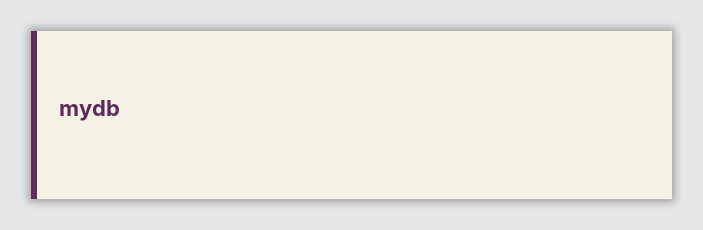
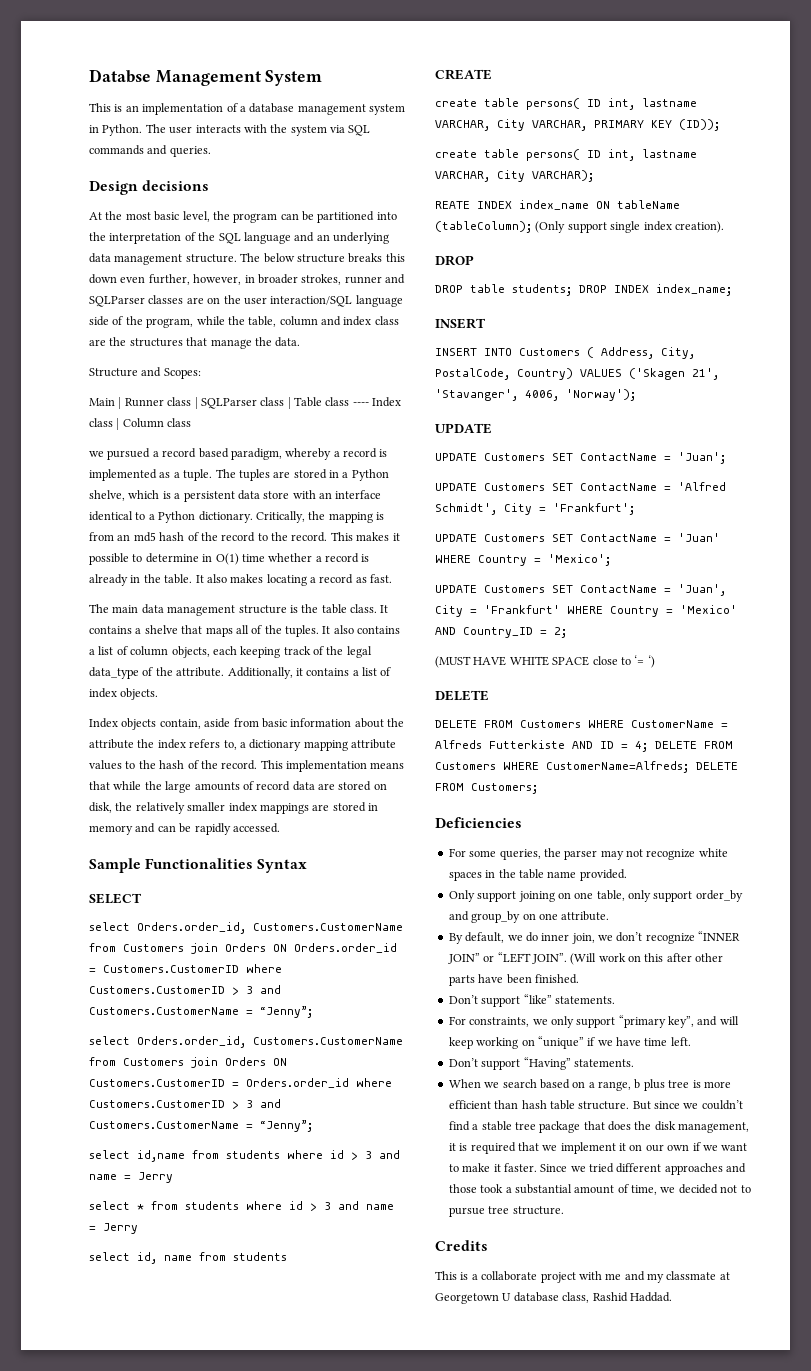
[59,100,120,121] mydb -> [89,69,323,86] [89,103,405,115] [89,124,371,136] [89,145,211,157] [89,180,210,195] [89,211,397,223] [89,232,389,244] [89,253,405,265] [89,274,405,285] [89,295,403,307] [89,316,399,328] [89,337,301,349] [89,367,201,379] [89,397,402,409] [89,418,192,430] [89,448,388,460] [89,469,389,481] [89,490,382,502] [89,511,384,523] [89,532,400,542] [89,553,370,565] [89,574,393,586] [89,604,389,616] [89,625,401,637] [89,646,372,658] [89,667,392,679] [89,688,159,700] [89,718,404,730] [89,739,396,751] [89,760,405,772] [89,781,387,793] [89,802,378,814] [89,823,280,835] [89,858,308,873] [89,893,142,904] [89,922,403,934] [89,943,397,954] [89,964,282,973] [89,985,281,995] [89,1006,313,1018] [89,1036,403,1048] [89,1057,287,1068] [89,1078,392,1088] [89,1099,281,1109] [89,1120,313,1132] [89,1150,400,1162] [89,1172,173,1183] [89,1201,394,1211] [89,1223,138,1234] [89,1252,287,1264] [435,69,492,80] [435,98,697,110] [435,119,720,131] [435,149,697,161] [435,170,594,182] [435,200,680,210] [435,221,724,233] [435,255,474,266] [435,284,732,296] [435,318,486,329] [435,347,695,359] [435,368,719,380] [435,389,636,401] [435,423,492,434] [435,452,726,464] [435,482,726,491] [435,503,635,515] [435,533,720,542] [435,554,611,566] [435,584,726,596] [435,605,737,617] [435,627,567,638] [435,655,655,668] [435,690,489,701] [435,720,728,728] [435,740,733,752] [435,761,738,773] [435,783,538,794] [435,817,522,828] [448,848,728,860] [448,869,627,881] [448,890,743,902] [448,911,610,923] [448,931,741,944] [447,952,724,965] [448,974,579,986] [448,994,615,1007] [448,1015,739,1028] [448,1036,691,1049] [448,1057,634,1070] [448,1079,731,1091] [448,1100,743,1110] [448,1121,750,1133] [448,1142,748,1154] [448,1163,747,1175] [448,1184,751,1195] [448,1206,564,1217] [435,1240,488,1251] [435,1271,730,1283] [435,1292,672,1304] Databse Management System // This is an implementation of a database management system in Python. The user interacts with the system via SQL commands and queries. // Design decisions // At the most basic level, the program can be partitioned into the interpretation of the SQL language and an underlying data management structure. The below structure breaks this down even further, however, in broader strokes, runner and SQLParser classes are on the user interaction/SQL language side of the program, while the table, column and index class are the structures that manage the data. // Structure and Scopes: // Main | Runner class | SQLParser class | Table class ---- Index class | Column class // we pursued a record based paradigm, whereby a record is implemented as a tuple. The tuples are stored in a Python shelve, which is a persistent data store with an interface identical to a Python dictionary. Critically, the mapping is from an md5 hash of the record to the record. This makes it possible to determine in O(1) time whether a record is already in the table. It also makes locating a record as fast. // The main data management structure is the table class. It contains a shelve that maps all of the tuples. It also contains a list of column objects, each keeping track of the legal data_type of the attribute. Additionally, it contains a list of index objects. // Index objects contain, aside from basic information about the attribute the index refers to, a dictionary mapping attribute values to the hash of the record. This implementation means that while the large amounts of record data are stored on disk, the relatively smaller index mappings are stored in memory and can be rapidly accessed. // Sample Functionalities Syntax // SELECT // select Orders.order_id, Customers.CustomerName from Customers join Orders ON Orders.order_id = Customers.CustomerID where Customers.CustomerID > 3 and Customers.CustomerName = “Jenny”; // select Orders.order_id, Customers.CustomerName from Customers join Orders ON Customers.CustomerID = Orders.order_id where Customers.CustomerID > 3 and Customers.CustomerName = “Jenny”; // select id,name from students where id > 3 and name = Jerry // select * from students where id > 3 and name = Jerry // select id, name from students // CREATE // create table persons( ID int, lastname VARCHAR, City VARCHAR, PRIMARY KEY (ID)); // create table persons( ID int, lastname VARCHAR, City VARCHAR); // REATE INDEX index_name ON tableName (tableColumn); (Only support single index creation). // DROP // DROP table students; DROP INDEX index_name; // INSERT // INSERT INTO Customers ( Address, City, PostalCode, Country) VALUES ('Skagen 21', 'Stavanger', 4006, 'Norway'); // UPDATE // UPDATE Customers SET ContactName = 'Juan'; // UPDATE Customers SET ContactName = 'Alfred Schmidt', City = 'Frankfurt'; // UPDATE Customers SET ContactName = 'Juan' WHERE Country = 'Mexico'; // UPDATE Customers SET ContactName = 'Juan', City = 'Frankfurt' WHERE Country = 'Mexico' AND Country_ID = 2; // (MUST HAVE WHITE SPACE close to ‘= ‘) // DELETE // DELETE FROM Customers WHERE CustomerName = Alfreds Futterkiste AND ID = 4; DELETE FROM Customers WHERE CustomerName=Alfreds; DELETE FROM Customers; // Deficiencies // For some queries, the parser may not recognize white spaces in the table name provided. // Only support joining on one table, only support order_by and group_by on one attribute. // By default, we do inner join, we don’t recognize “INNER JOIN” or “LEFT JOIN”. (Will work on this after other parts have been finished. // Don’t support “like” statements. // For constraints, we only support “primary key”, and will keep working on “unique” if we have time left. // Don’t support “Having” statements. // When we search based on a range, b plus tree is more efficient than hash table structure. But since we couldn’t find a stable tree package that does the disk management, it is required that we implement it on our own if we want to make it faster. Since we tried different approaches and those took a substantial amount of time, we decided not to pursue tree structure. // Credits // This is a collaborate project with me and my classmate at Georgetown U database class, Rashid Haddad.

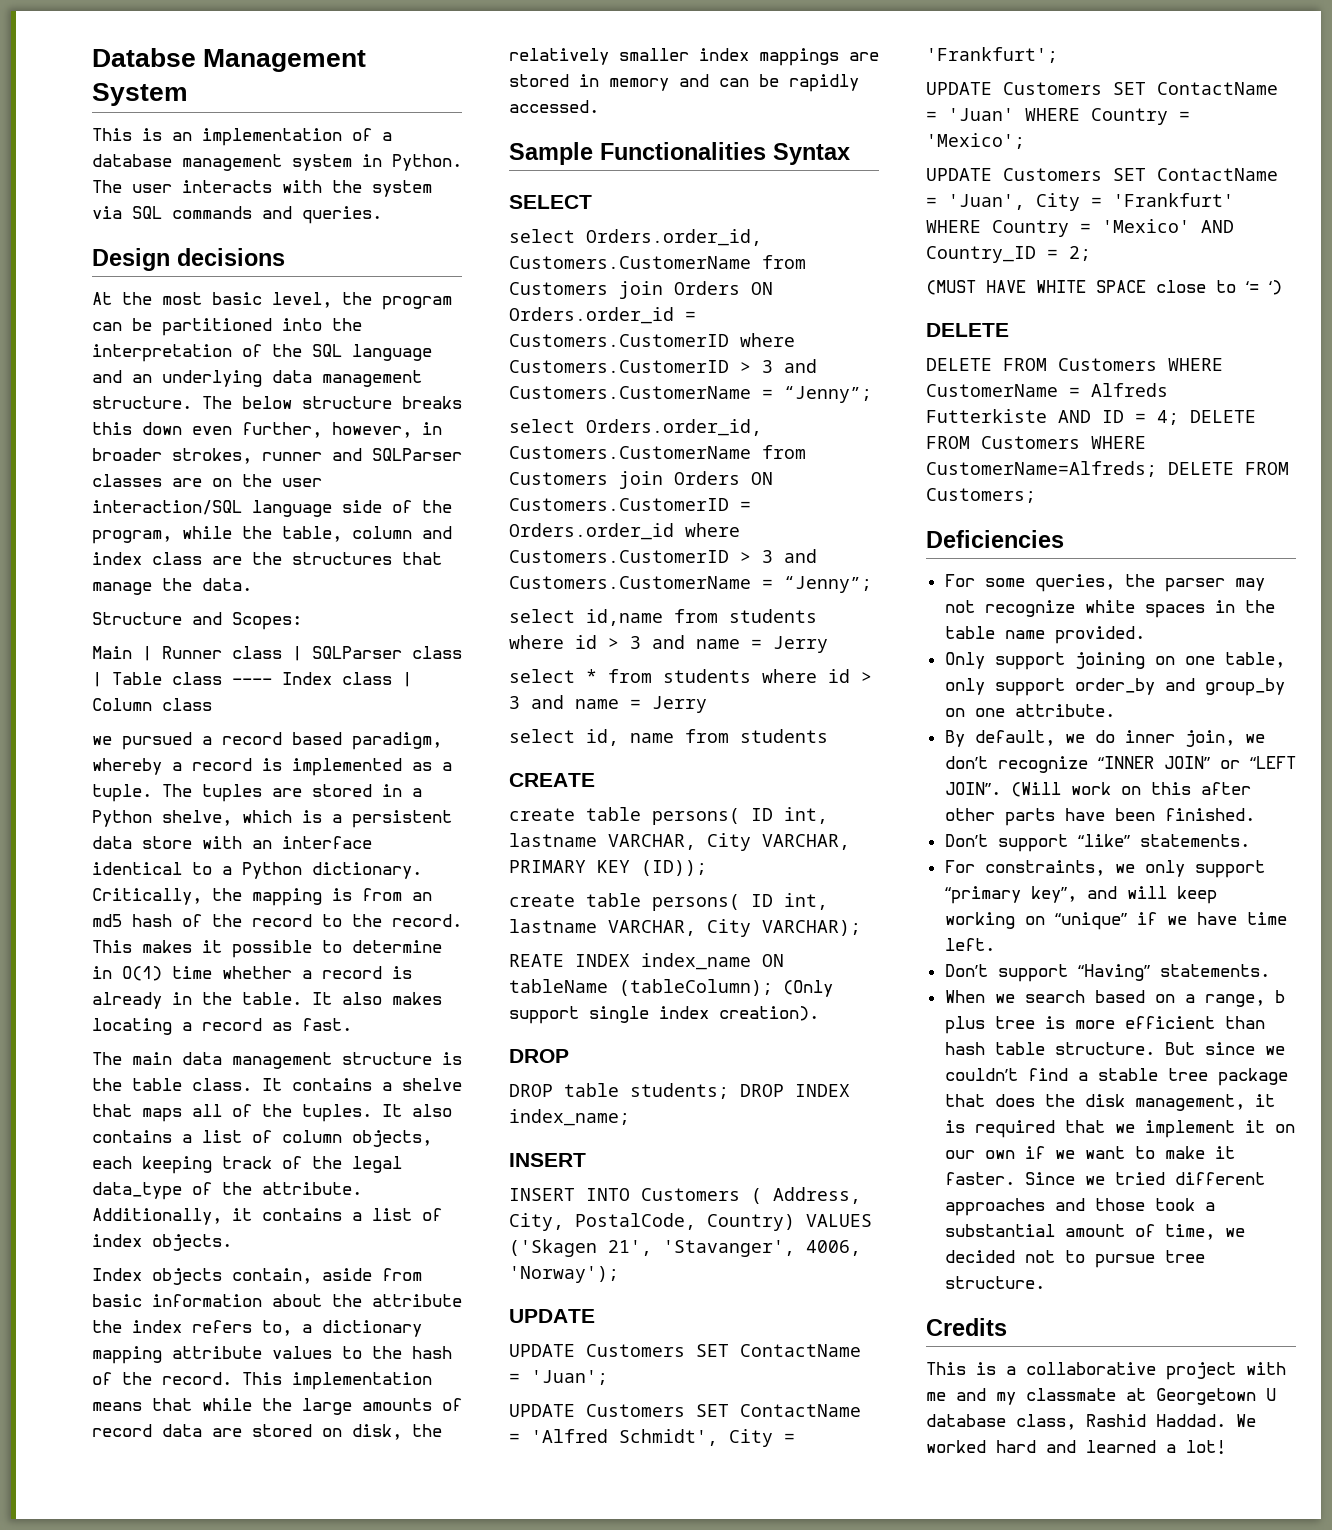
[481,1271,538,1281] collaborate -> [1026,1362,1156,1375] collaborative
(672, 1297) none -> [1236,1414,1256,1427] [926,1440,1226,1455] We worked hard and learned a lot!

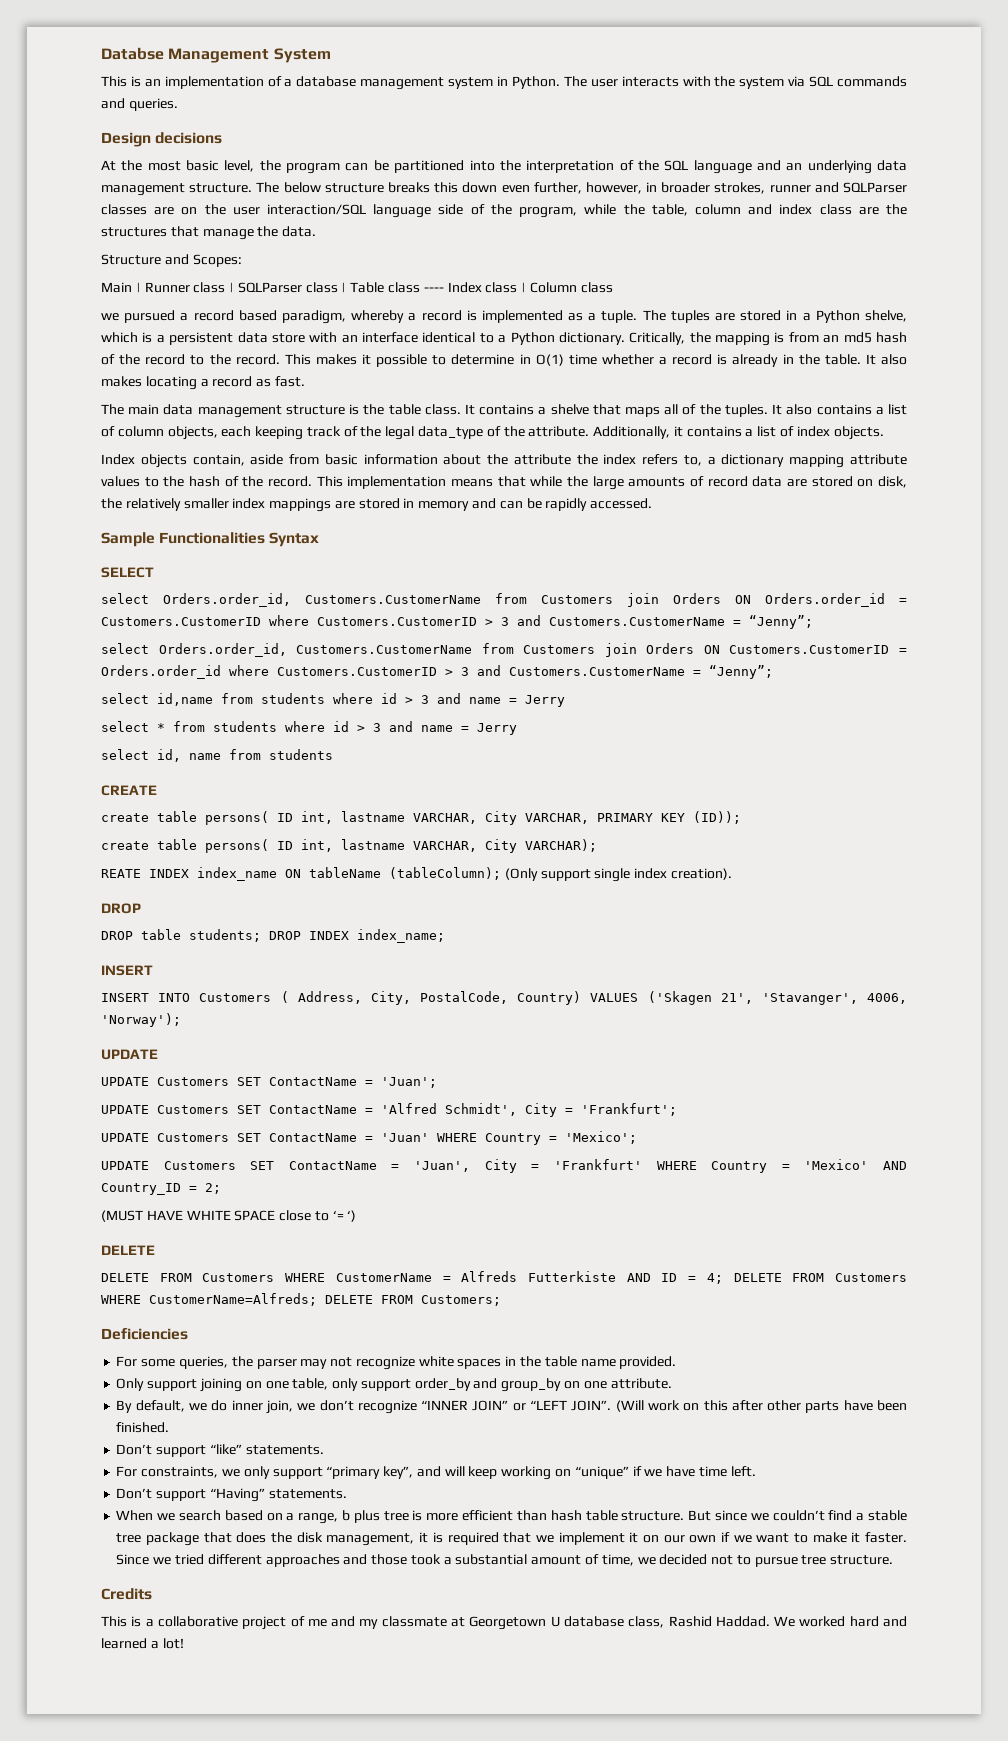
[1246,1362,1286,1375] with -> [290,1616,305,1627] of

